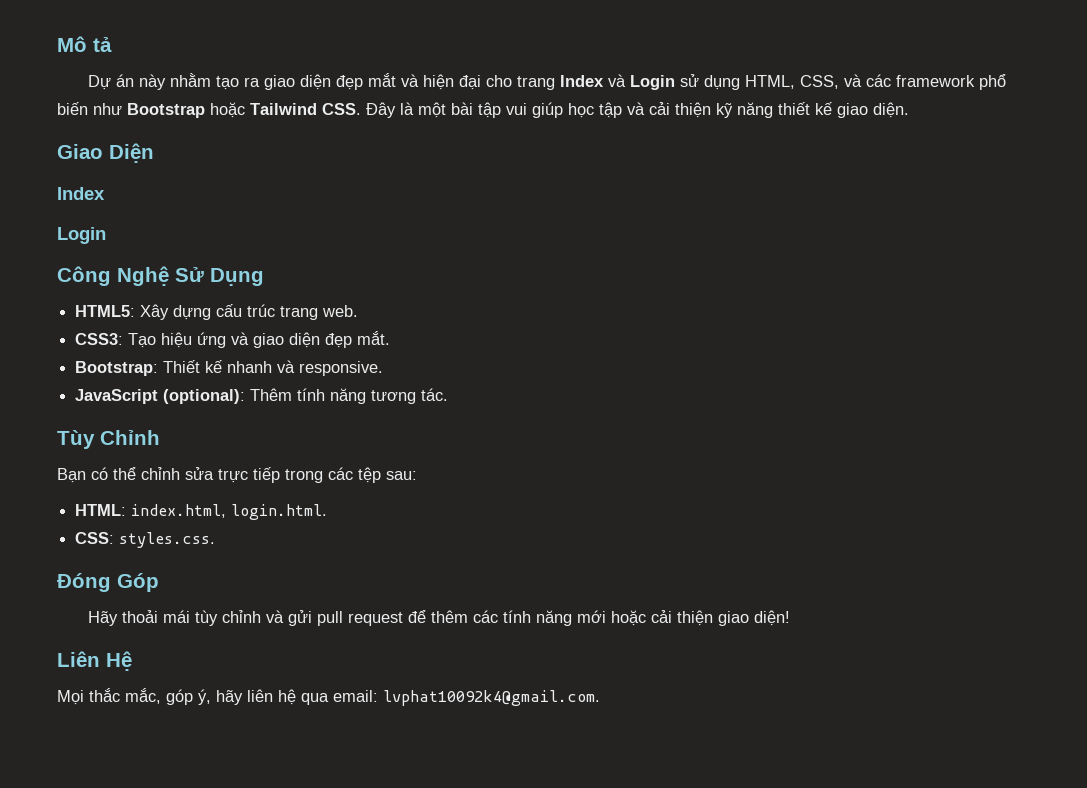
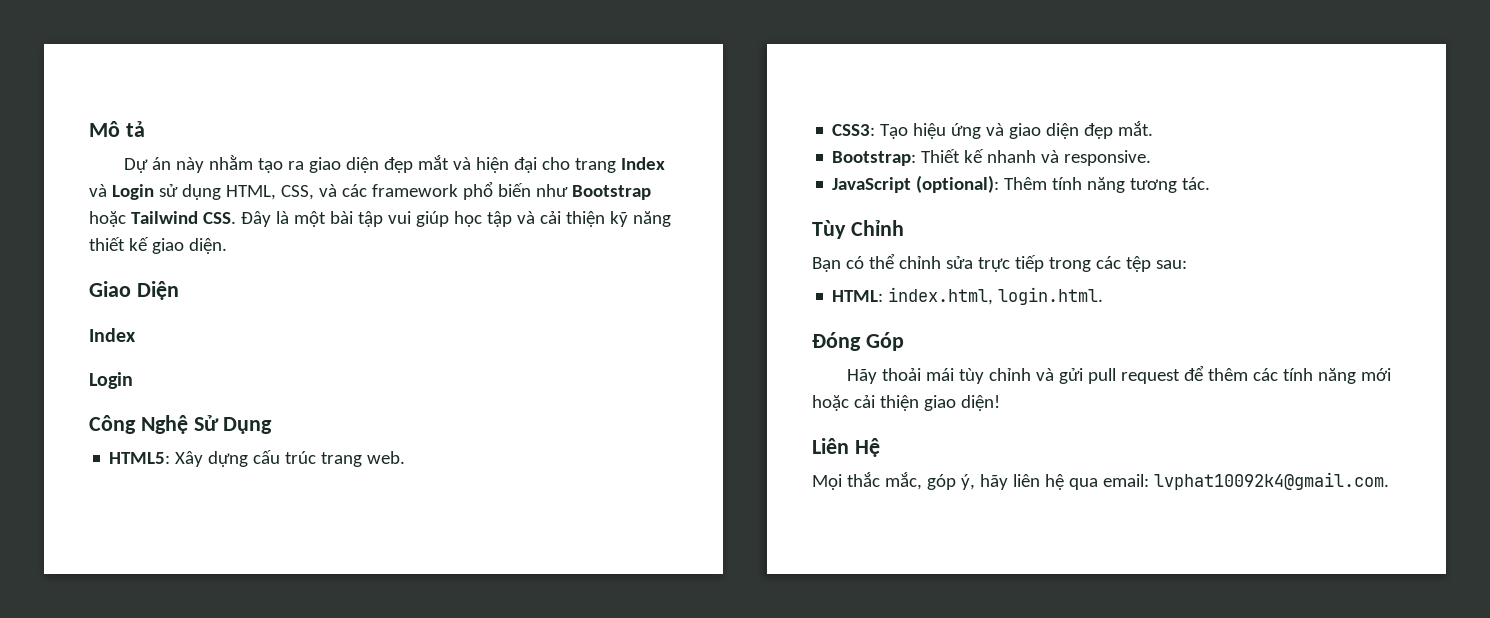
[75,532,216,548] // CSS: styles.css. -> (1104, 296) none

